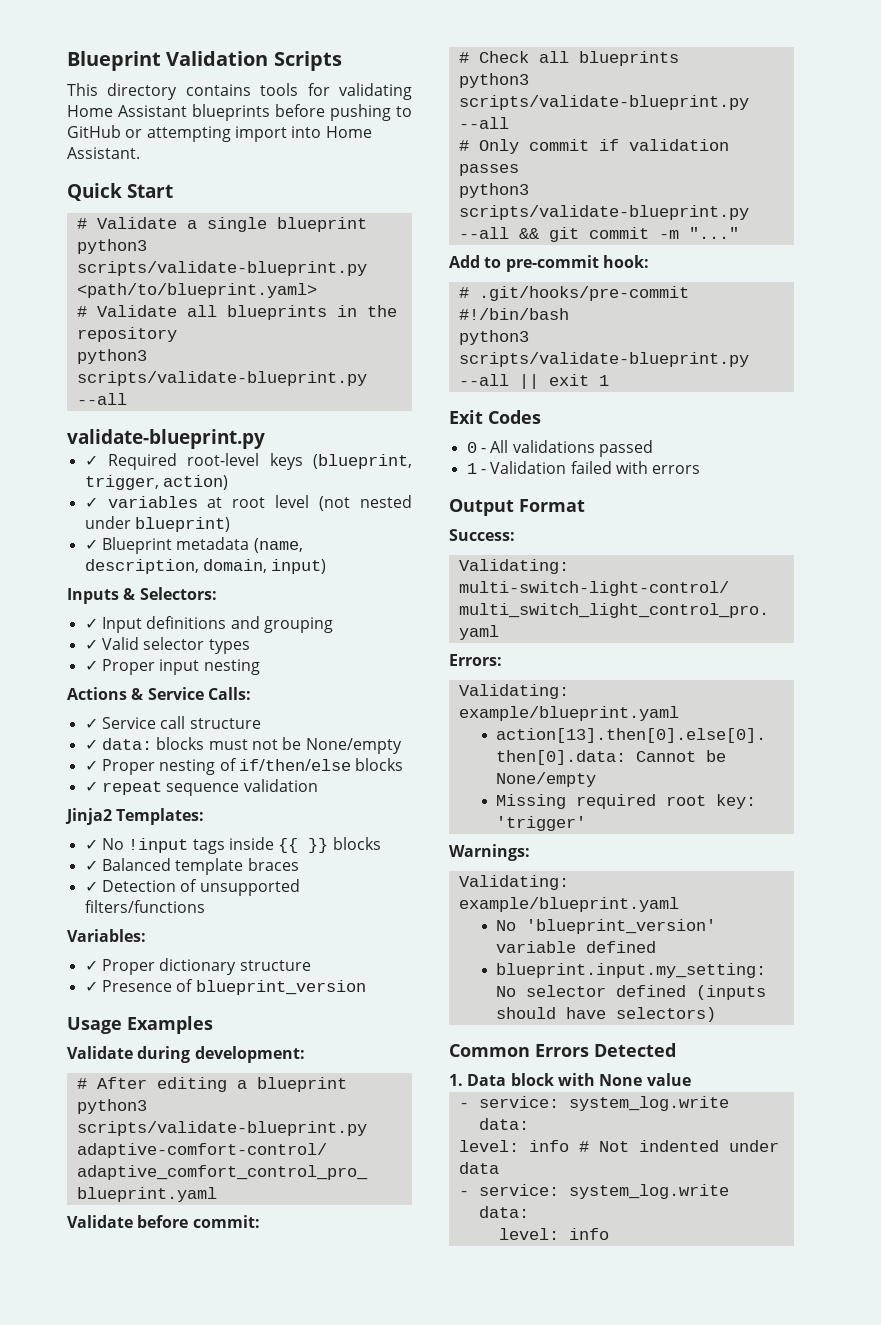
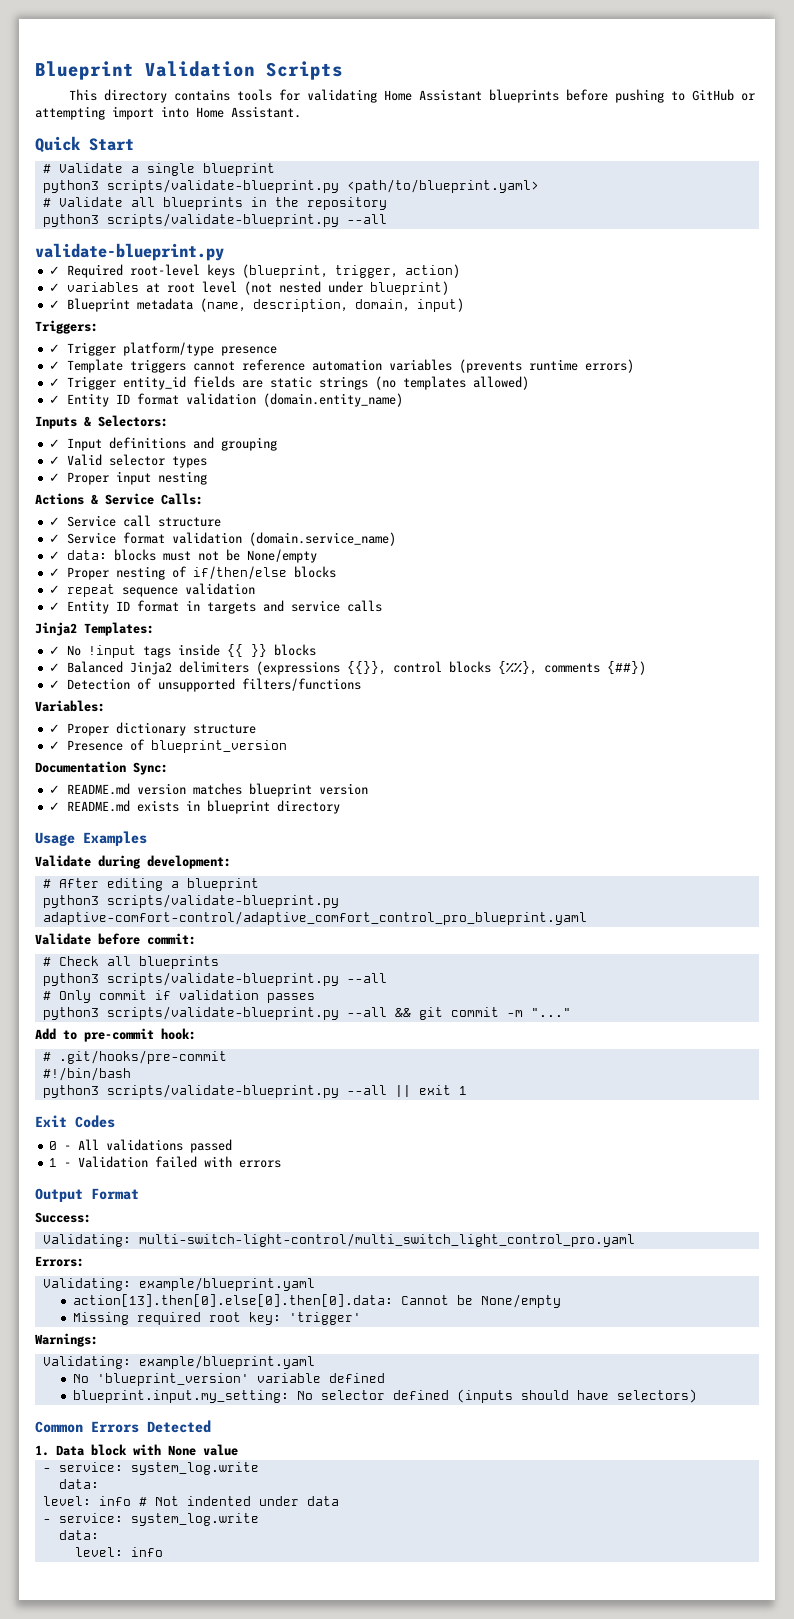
(327, 566) none -> [35,320,98,334] [49,342,278,356] [49,359,635,373] [49,376,530,390] [49,393,404,407] // Triggers: // ✓ Trigger platform/type presence // ✓ Template triggers cannot reference automation variables (prevents runtime errors) // ✓ Trigger entity_id fields are static strings (no templates allowed) // ✓ Entity ID format validation (domain.entity_name)
(261, 723) none -> [49,532,397,546] // ✓ Service format validation (domain.service_name)
(318, 785) none -> [49,600,383,614] // ✓ Entity ID format in targets and service calls
[175,858,299,875] template braces -> [130,661,647,675] Jinja2 delimiters (expressions {{}}, control blocks {%%}, comments {##})
(366, 987) none -> [35,761,168,775] [49,783,369,797] [49,800,341,814] // Documentation Sync: // ✓ README.md version matches blueprint version // ✓ README.md exists in blueprint directory

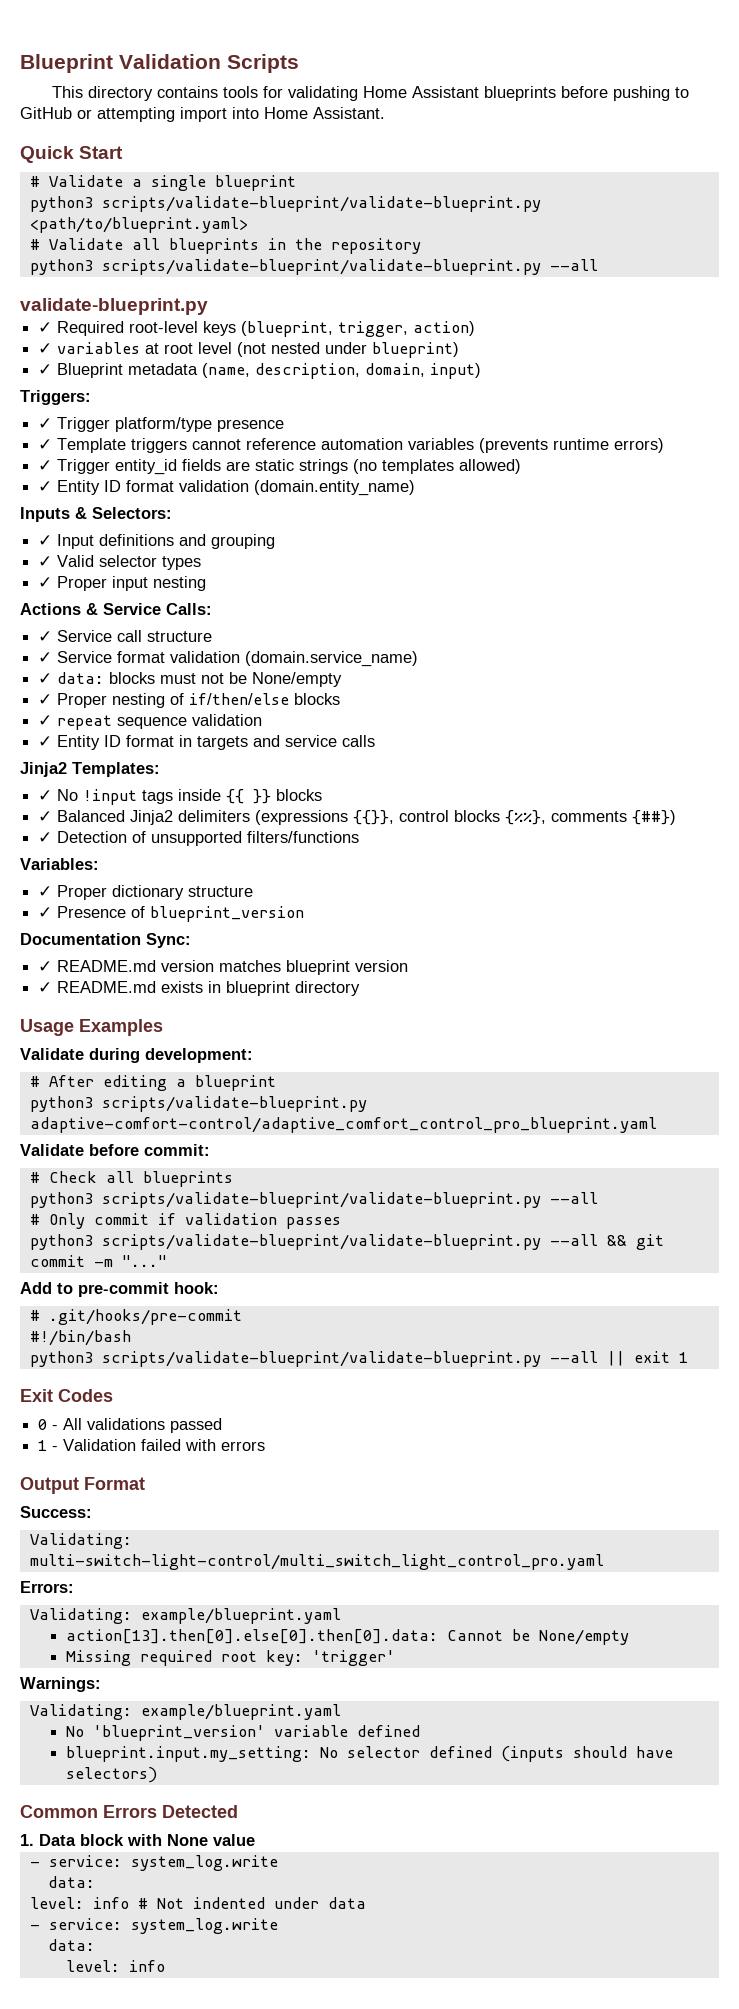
[106,179,339,193] scripts/validate-blueprint.py -> [101,196,541,212] scripts/validate-blueprint/validate-blueprint.py
[106,213,339,227] scripts/validate-blueprint.py -> [101,259,541,275] scripts/validate-blueprint/validate-blueprint.py
[106,972,339,986] scripts/validate-blueprint.py -> [101,1192,541,1208] scripts/validate-blueprint/validate-blueprint.py
[106,1006,339,1020] scripts/validate-blueprint.py -> [101,1234,541,1250] scripts/validate-blueprint/validate-blueprint.py
[106,1084,339,1098] scripts/validate-blueprint.py -> [101,1351,541,1367] scripts/validate-blueprint/validate-blueprint.py

